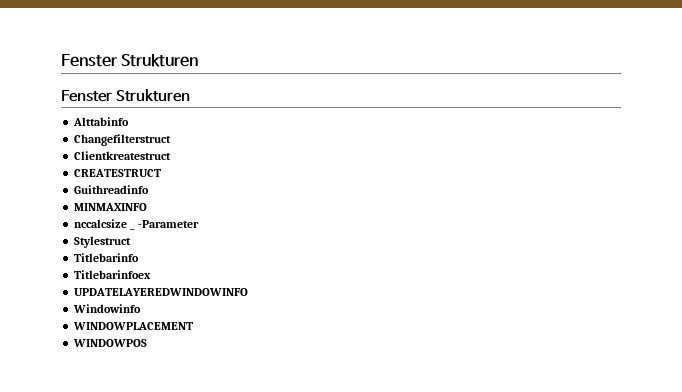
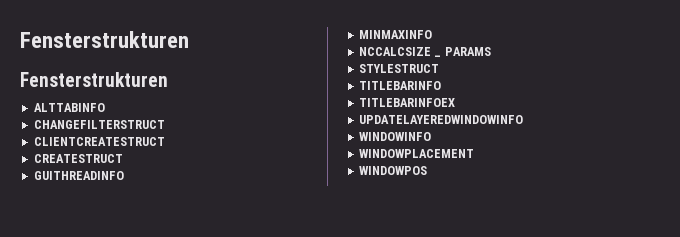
[61,54,199,67] [61,89,190,102] [73,117,130,126] [74,134,172,146] [74,151,172,160] Fenster Strukturen // Fenster Strukturen // Alttabinfo // Changefilterstruct // Clientkreatestruct -> [20,31,189,48] [20,72,168,87] [33,103,105,112] [33,120,165,129] [33,137,165,146] Fensterstrukturen // Fensterstrukturen // ALTTABINFO // CHANGEFILTERSTRUCT // CLIENTCREATESTRUCT
[74,185,150,194] Guithreadinfo -> [33,171,124,180] GUITHREADINFO
[74,219,128,228] [130,228,136,230] [137,220,199,228] [74,236,132,248] [74,253,140,262] [74,270,152,279] nccalcsize _ -Parameter // Stylestruct // Titlebarinfo // Titlebarinfoex -> [358,47,491,57] [358,64,439,73] [358,81,441,90] [358,98,455,107] NCCALCSIZE _ PARAMS // STYLESTRUCT // TITLEBARINFO // TITLEBARINFOEX
[73,304,142,313] Windowinfo -> [358,132,431,141] WINDOWINFO

